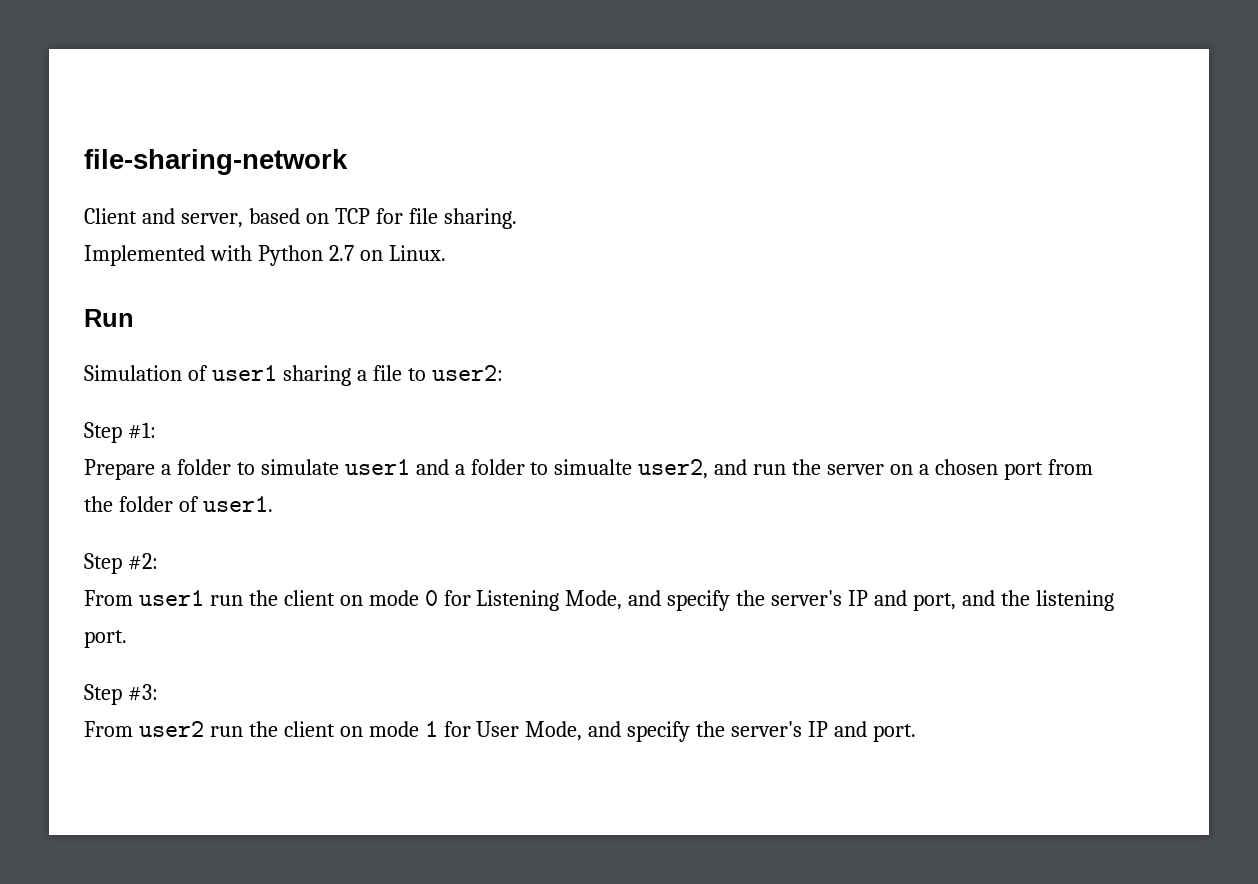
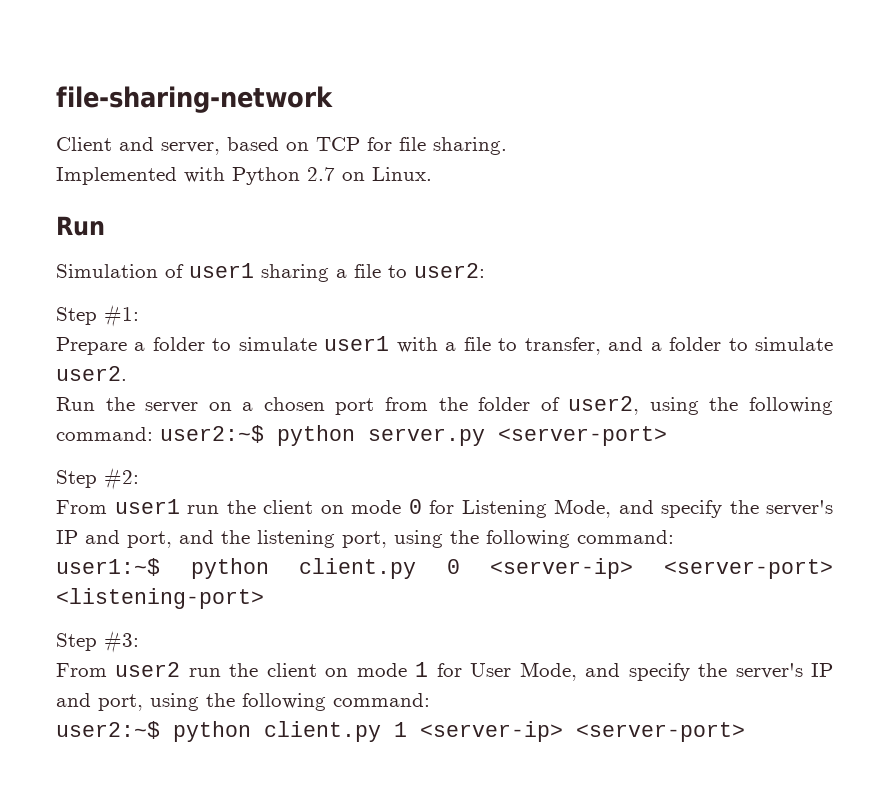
[415,459,787,479] and a folder to simualte user2, and run -> [396,337,833,355] [56,366,127,381] [56,397,95,411] with a file to transfer, and a folder to simulate user2. // Run
[202,496,273,512] user1. -> [568,396,833,415] [56,425,667,446] user2, using the following command: user2:~$ python server.py <server-port>
[84,630,127,648] port. -> [342,530,674,548] [56,558,834,579] [56,588,264,609] port, using the following command: // user1:~$ python client.py 0 <server-ip> <server-port> <listening-port>
[872,724,916,742] port. -> [98,693,430,711] [56,721,745,742] port, using the following command: // user2:~$ python client.py 1 <server-ip> <server-port>

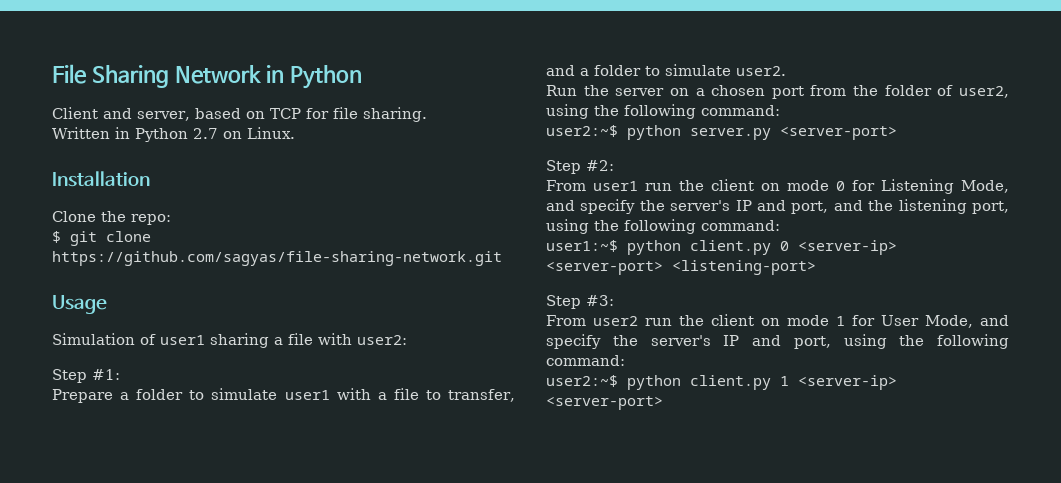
[56,86,333,113] file-sharing-network -> [52,64,363,89] File Sharing Network in Python
[56,167,225,185] Implemented with -> [52,127,130,139] Written in
[56,216,105,236] Run -> [52,171,150,187] [52,211,171,225] [52,231,151,246] [52,251,502,266] [52,295,107,314] Installation // Clone the repo: // $ git clone https://github.com/sagyas/file-sharing-network.git // Usage
[388,265,407,278] to -> [318,333,352,345] with
(153, 434) none -> (780, 110) //

